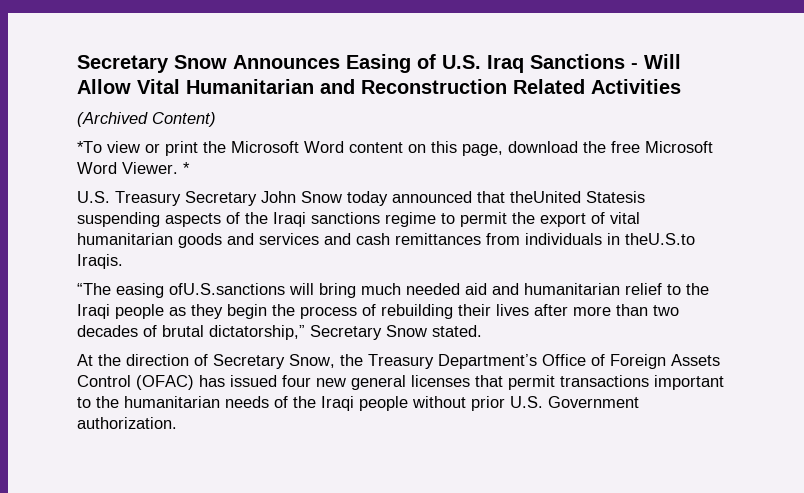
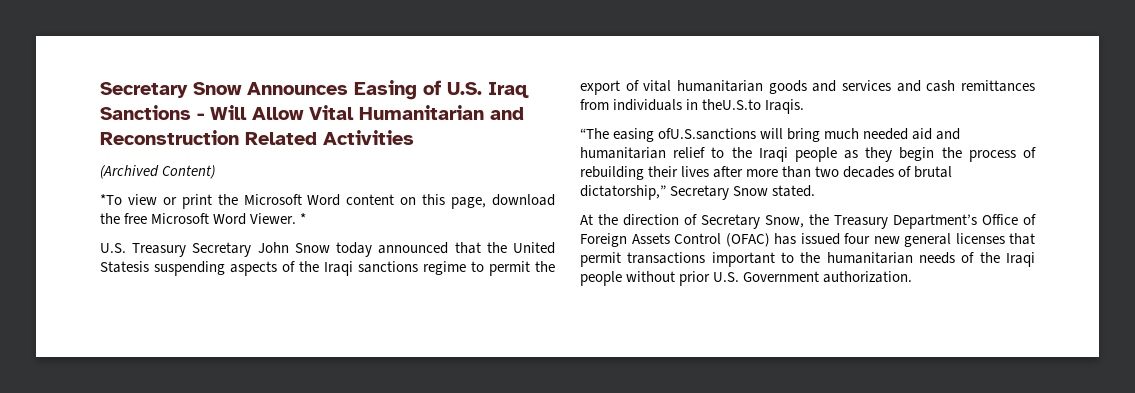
[510,191,581,203] theUnited -> [486,242,555,254] the United

